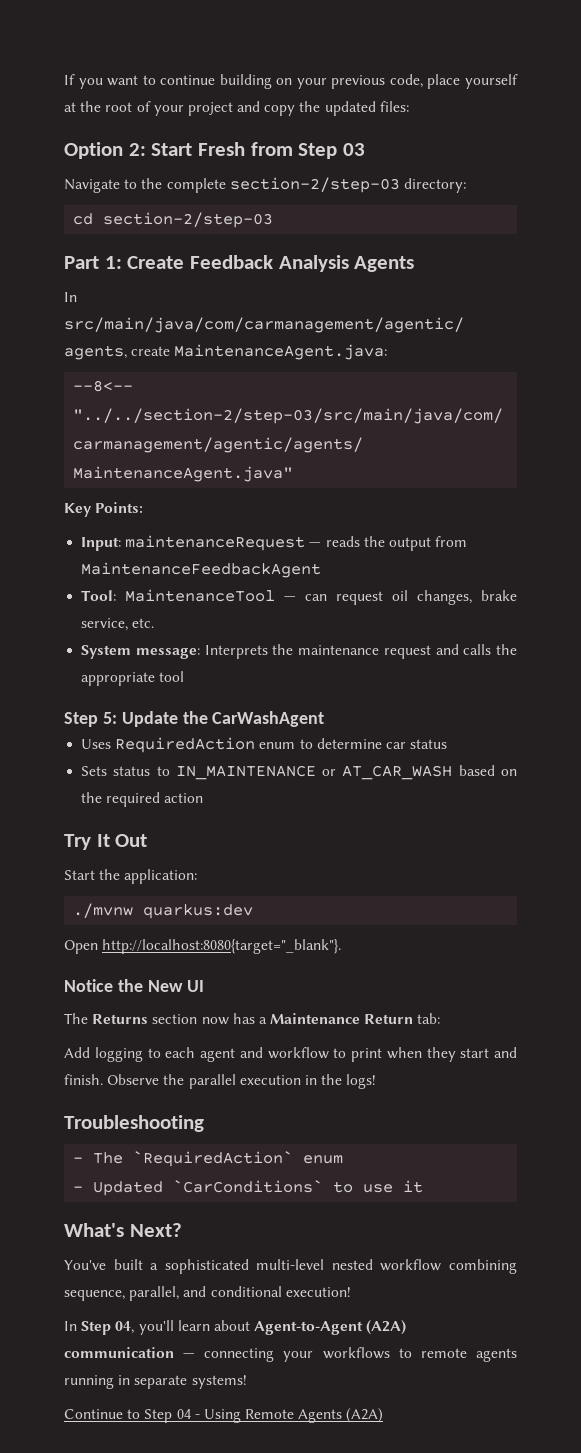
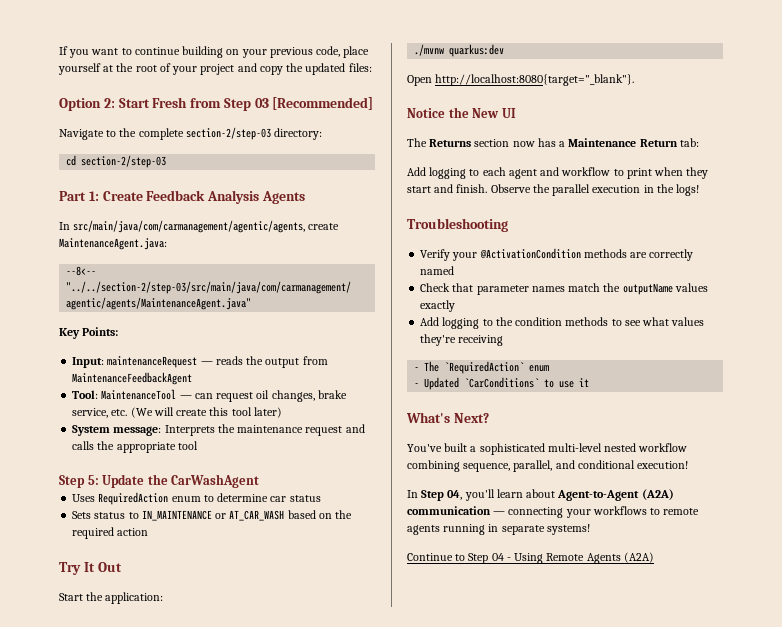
(366, 149) none -> [272,97,374,110] [Recommended]
(155, 623) none -> [130,407,282,418] (We will create this tool later)
(204, 1123) none -> [420,248,694,261] [420,266,455,275] [420,283,708,295] [420,300,456,312] [420,317,705,329] [420,334,504,346] // Verify your @ActivationCondition methods are correctly named // Check that parameter names match the outputName values exactly // Add logging to the condition methods to see what values they're receiving

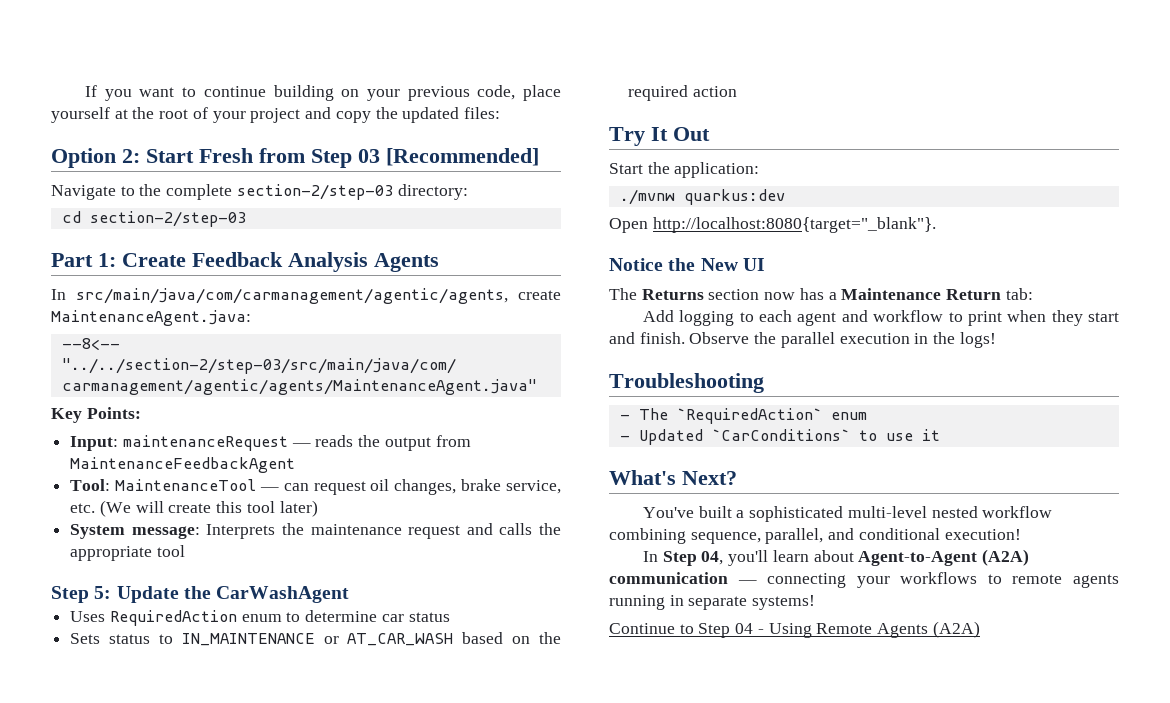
[420,248,694,261] [420,266,455,275] [420,283,708,295] [420,300,456,312] [420,317,705,329] [420,334,504,346] // Verify your @ActivationCondition methods are correctly named // Check that parameter names match the outputName values exactly // Add logging to the condition methods to see what values they're receiving -> (764, 383) none

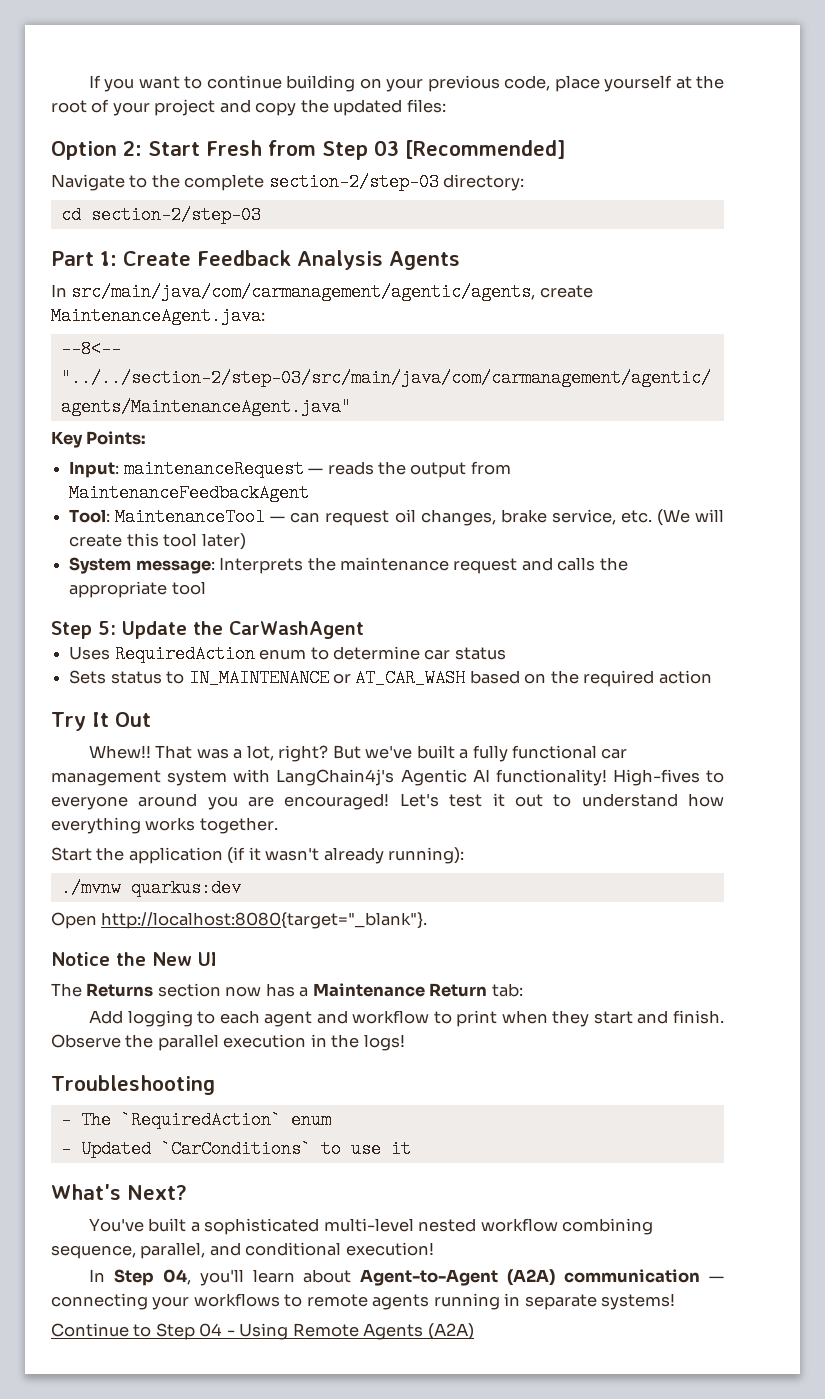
[609,162,760,178] Start the application: -> [88,745,628,762] [51,769,724,786] [51,793,725,810] [51,817,278,834] [51,847,465,864] Whew!! That was a lot, right? But we've built a fully functional car management system with LangChain4j's Agentic AI functionality! High-fives to everyone around you are encouraged! Let's test it out to understand how everything works together. // Start the application (if it wasn't already running):

